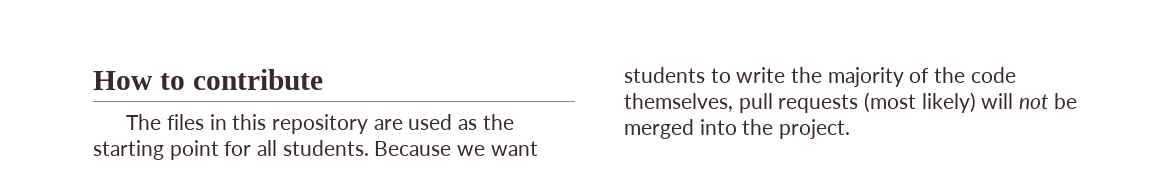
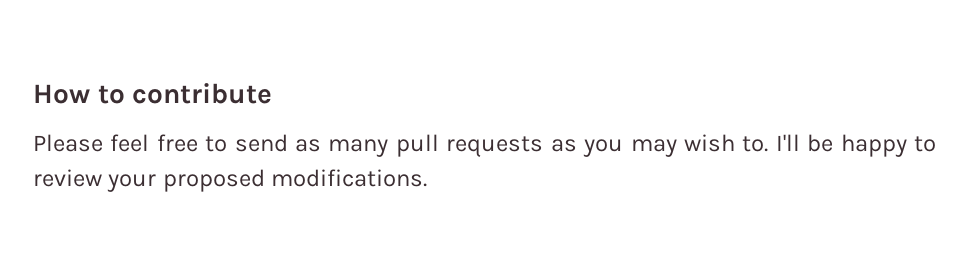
[126,114,514,134] [93,140,538,160] [624,67,1016,87] [624,92,1077,113] [624,119,851,139] The files in this repository are used as the starting point for all students. Because we want students to write the majority of the code themselves, pull requests (most likely) will not be merged into the project. -> [33,134,936,157] [33,169,428,192] Please feel free to send as many pull requests as you may wish to. I'll be happy to review your proposed modifications.

